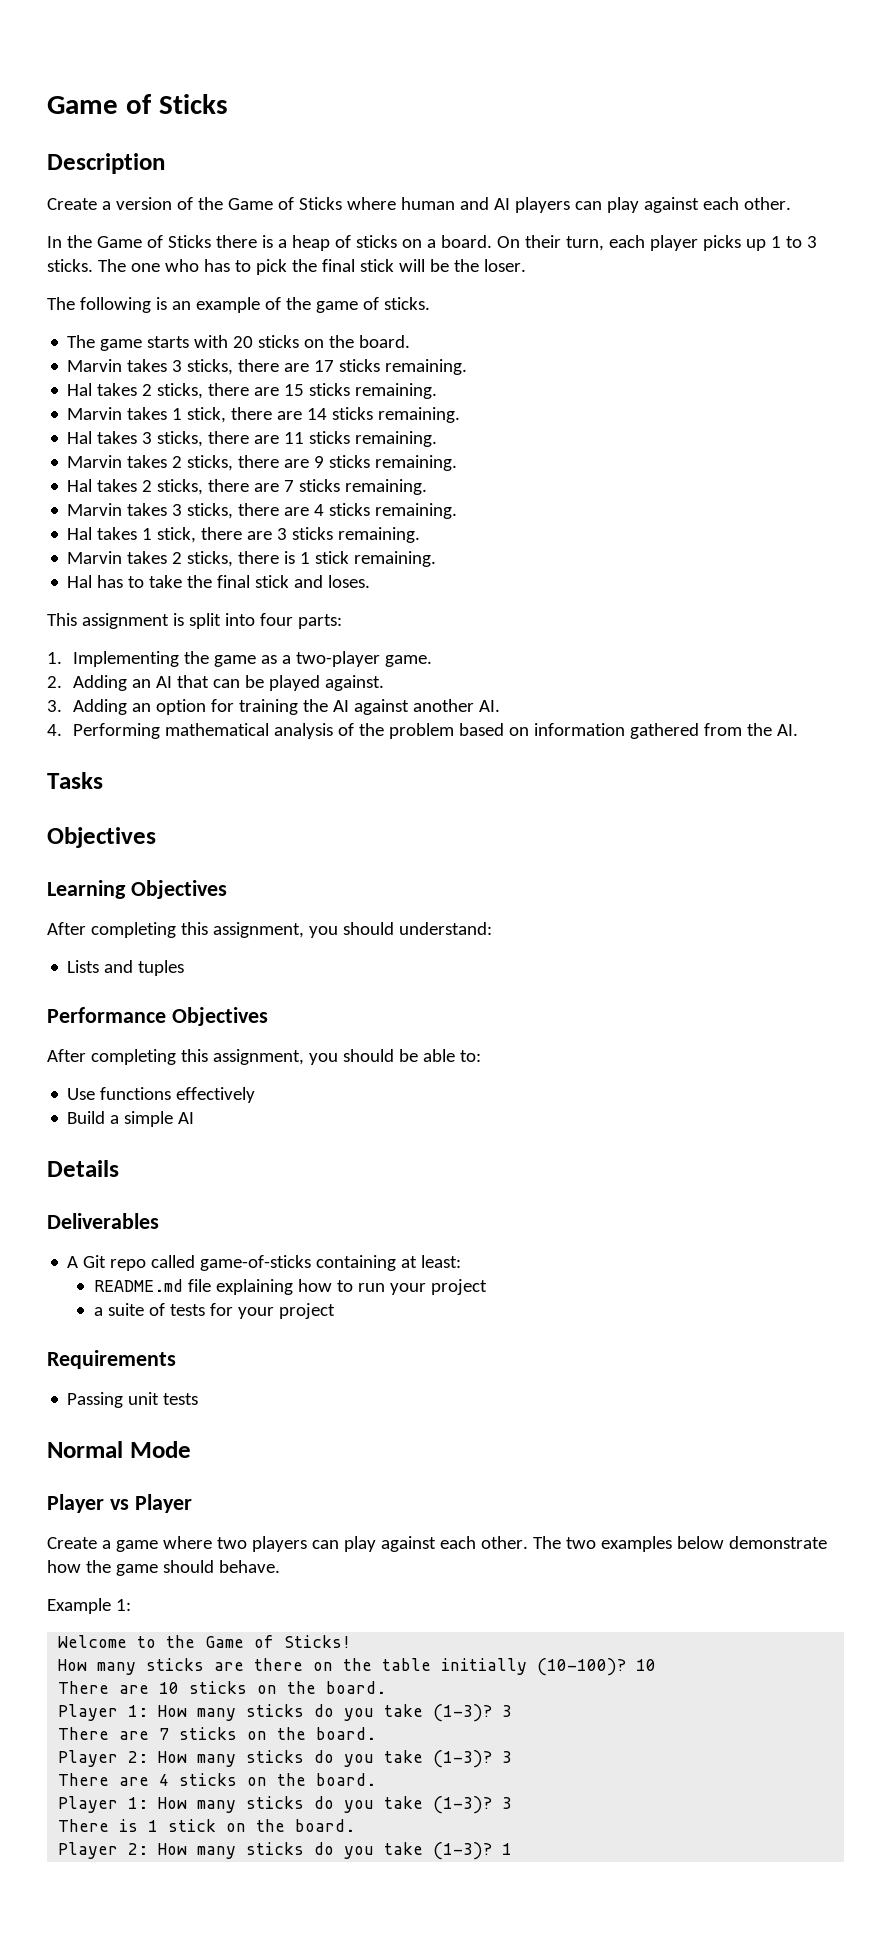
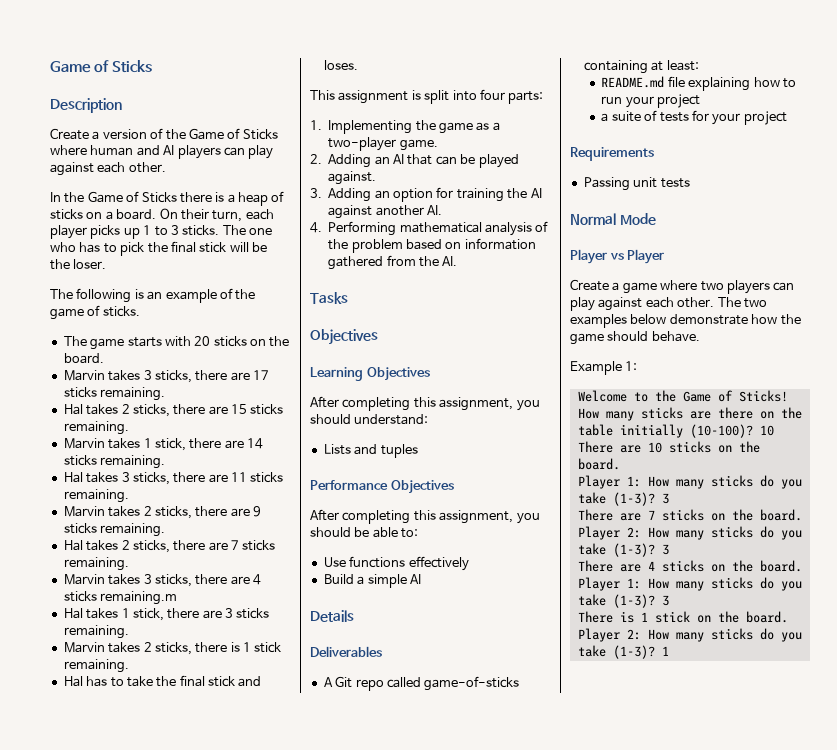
[375,503,458,519] remaining. -> [100,591,178,605] remaining.m

